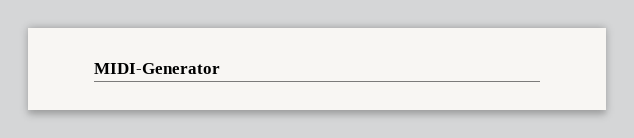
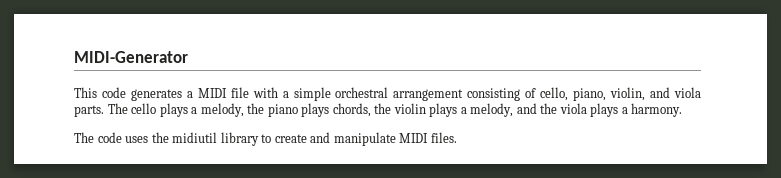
(220, 68) none -> [74,87,702,101] [74,103,683,117] [74,132,457,146] // This code generates a MIDI file with a simple orchestral arrangement consisting of cello, piano, violin, and viola parts. The cello plays a melody, the piano plays chords, the violin plays a melody, and the viola plays a harmony. // The code uses the midiutil library to create and manipulate MIDI files.

